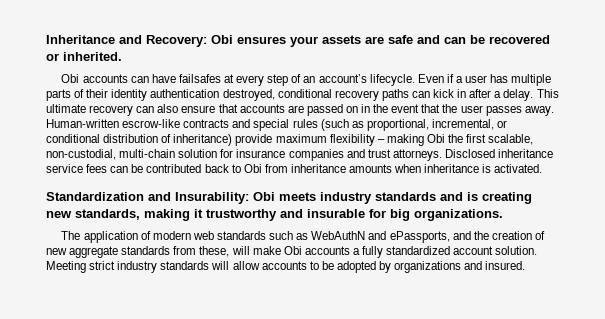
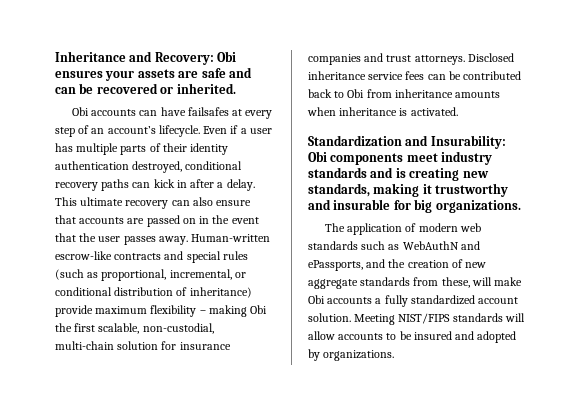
[279,192,316,201] meets -> [330,153,438,165] components meet
[89,261,158,273] strict industry -> [398,313,451,324] NIST/FIPS
[336,261,526,273] adopted by organizations and insured. -> [413,331,517,343] [308,349,395,361] insured and adopted by organizations.

